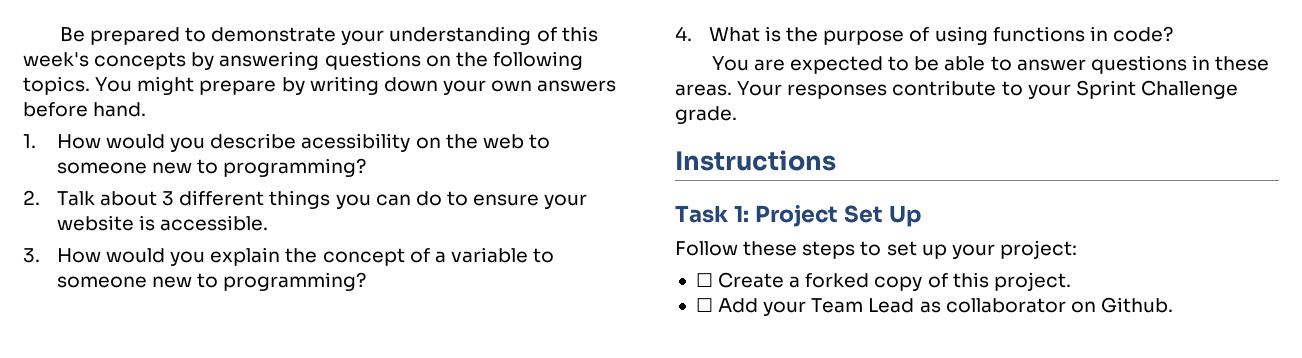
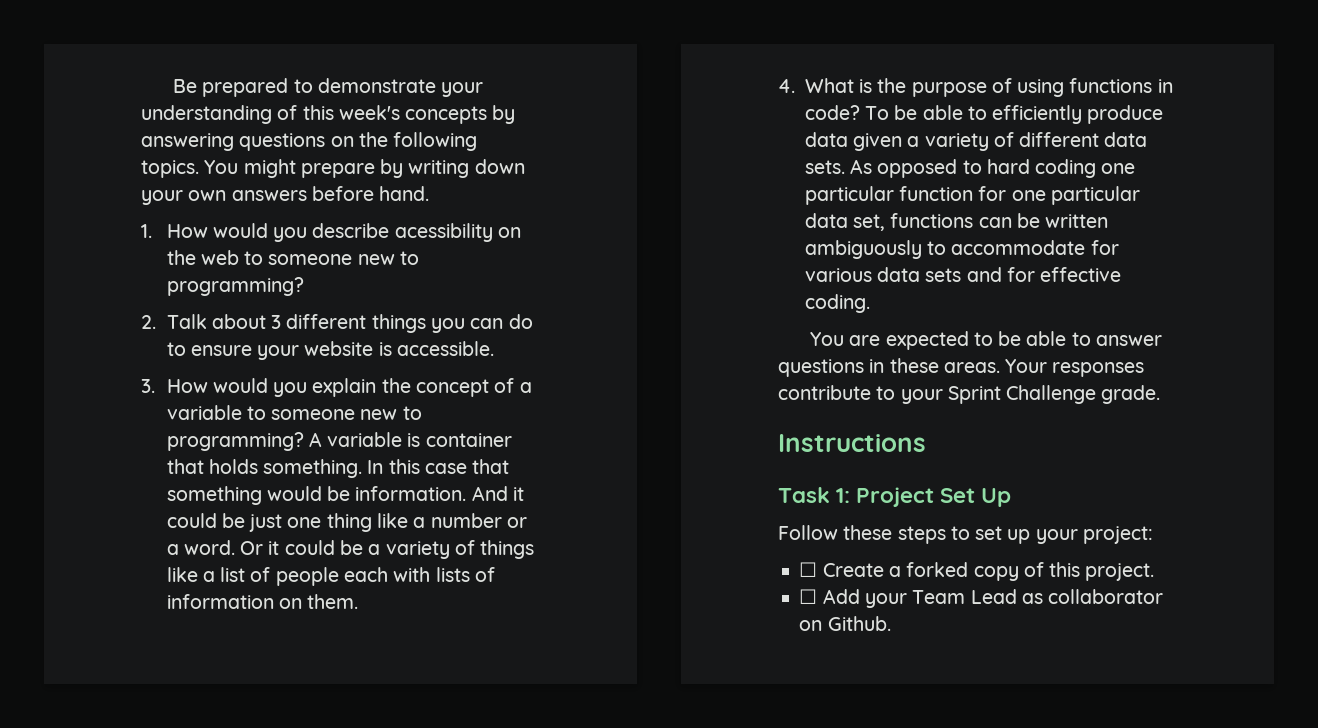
(367, 281) none -> [308,432,512,447] [166,459,510,478] [166,486,524,505] [166,513,527,532] [166,540,535,559] [166,567,495,586] [166,594,359,609] A variable is container that holds something. In this case that something would be information. And it could be just one thing like a number or a word. Or it could be a variety of things like a list of people each with lists of information on them.
(1173, 34) none -> [865,105,1164,124] [804,132,1148,151] [804,159,1136,178] [804,186,1140,205] [804,213,1109,231] [804,240,1119,259] [804,267,1122,282] [804,294,870,313] To be able to efficiently produce data given a variety of different data sets. As opposed to hard coding one particular function for one particular data set, functions can be written ambiguously to accommodate for various data sets and for effective coding.

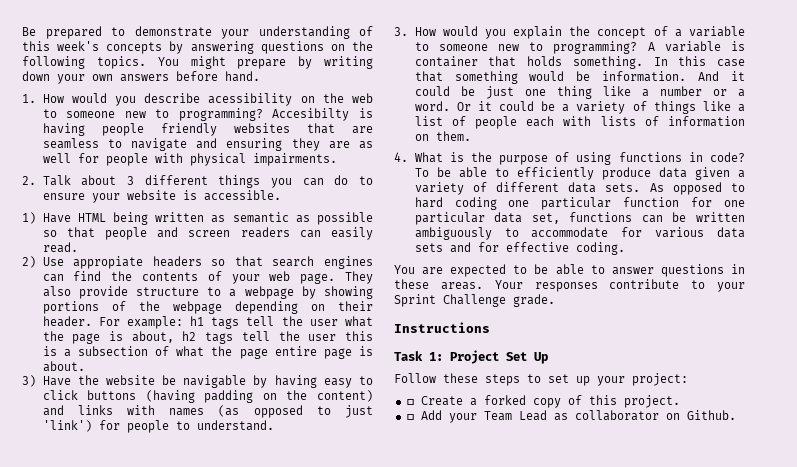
(304, 286) none -> [272,108,373,121] [42,123,373,136] [42,138,374,151] [42,153,337,166] Accesibilty is having people friendly websites that are seamless to navigate and ensuring they are as well for people with physical impairments.
(494, 348) none -> [22,212,374,225] [42,227,374,240] [42,242,78,253] [22,256,373,269] [42,271,373,284] [42,286,374,299] [42,301,373,314] [42,316,373,329] [42,331,373,344] [42,346,373,359] [42,361,85,372] [22,375,373,388] [42,390,373,403] [42,405,374,418] [42,420,274,433] // 1) Have HTML being written as semantic as possible so that people and screen readers can easily read. // 2) Use appropiate headers so that search engines can find the contents of your web page. They also provide structure to a webpage by showing portions of the webpage depending on their header. For example: h1 tags tell the user what the page is about, h2 tags tell the user this is a subsection of what the page entire page is about. // 3) Have the website be navigable by having easy to click buttons (having padding on the content) and links with names (as opposed to just 'link') for people to understand.

